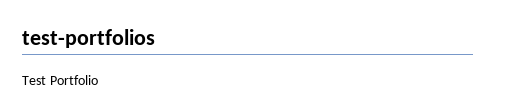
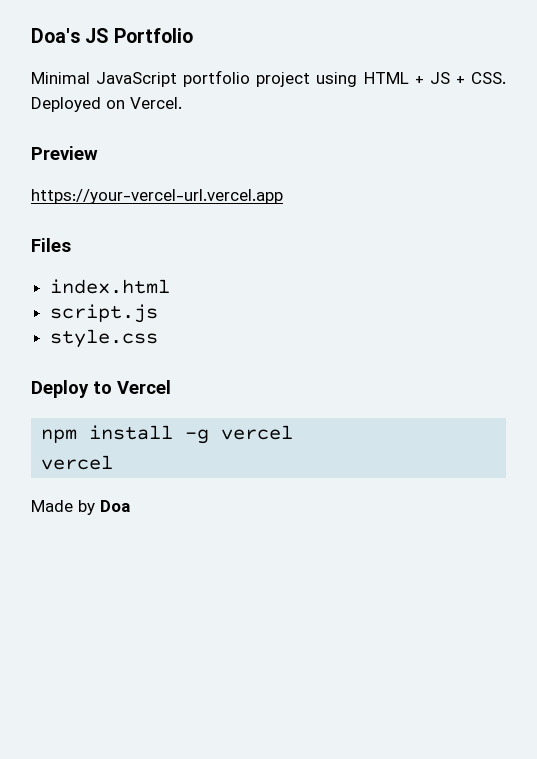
[22,29,155,48] [22,75,98,85] test-portfolios // Test Portfolio -> [31,28,193,43] [31,70,506,87] [31,97,182,112] [31,146,98,160] [31,189,283,204] [31,238,71,252] [49,279,170,294] [49,304,158,323] [49,329,158,348] [31,380,171,398] [41,425,294,444] [41,455,114,470] [31,500,130,515] Doa's JS Portfolio // Minimal JavaScript portfolio project using HTML + JS + CSS. Deployed on Vercel. // Preview // https://your-vercel-url.vercel.app // Files // index.html // script.js // style.css // Deploy to Vercel // npm install -g vercel // vercel // Made by Doa

